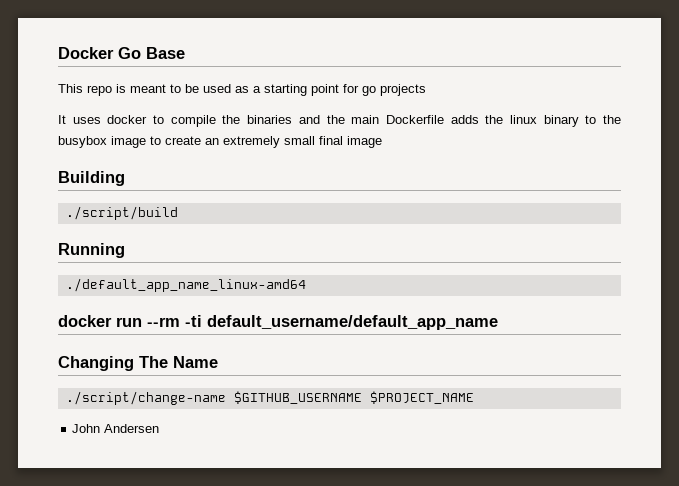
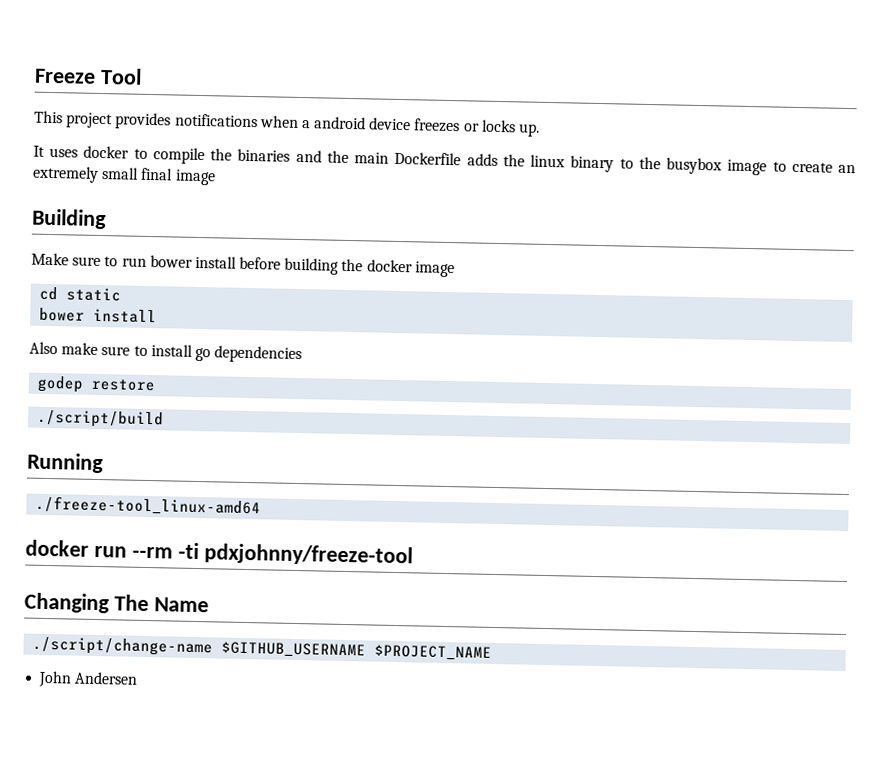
[58,47,185,59] [58,84,426,96] Docker Go Base // This repo is meant to be used as a starting point for go projects -> [34,67,142,85] [34,110,541,137] Freeze Tool // This project provides notifications when a android device freezes or locks up.
(125, 178) none -> [31,252,455,278] [39,286,122,302] [39,307,158,324] [29,341,303,364] [37,375,156,393] // Make sure to run bower install before building the docker image // cd static // bower install // Also make sure to install go dependencies // godep restore
[65,278,306,292] ./default_app_name_linux-amd64 -> [35,495,262,517] ./freeze-tool_linux-amd64
[207,315,498,330] default_username/default_app_name -> [203,543,413,567] pdxjohnny/freeze-tool

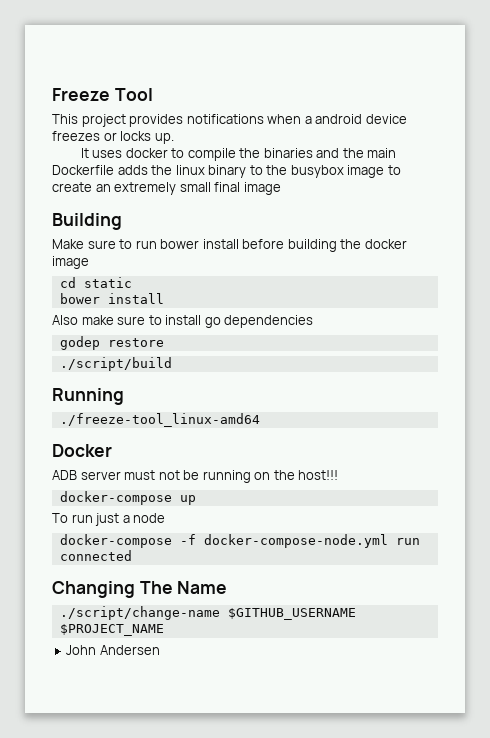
[25,539,413,567] docker run --rm -ti pdxjohnny/freeze-tool -> [52,444,112,457] [52,470,339,483] [59,491,196,505] [52,513,166,526] [59,534,420,548] [59,550,132,561] Docker // ADB server must not be running on the host!!! // docker-compose up // To run just a node // docker-compose -f docker-compose-node.yml run connected

